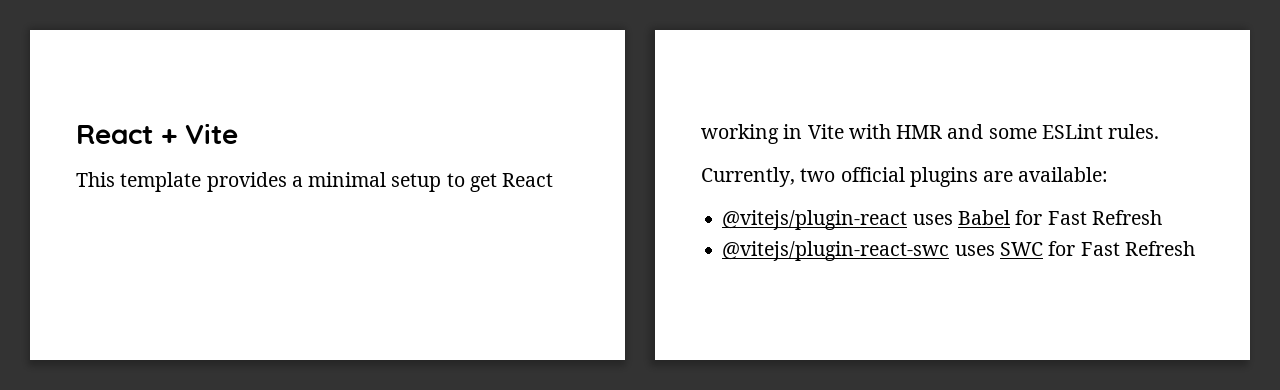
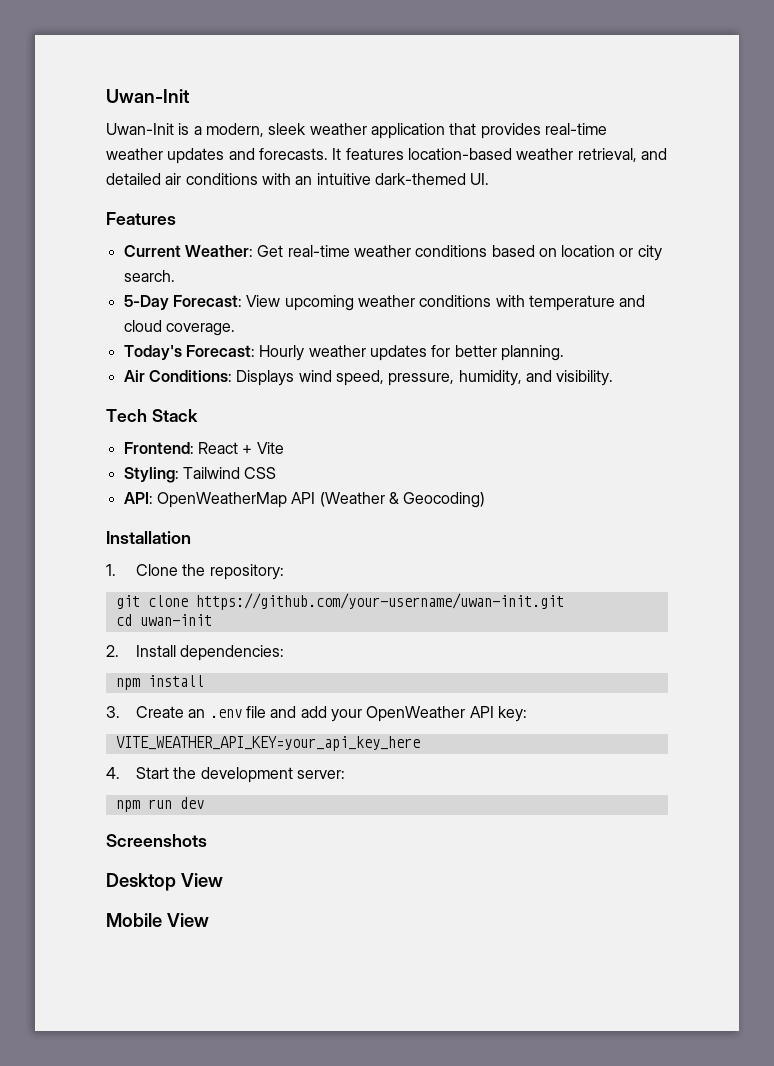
[76,123,238,144] [76,172,554,192] [701,124,1160,144] [701,167,1109,187] [722,210,1162,230] [722,241,1195,261] React + Vite // This template provides a minimal setup to get React working in Vite with HMR and some ESLint rules. // Currently, two official plugins are available: // @vitejs/plugin-react uses Babel for Fast Refresh // @vitejs/plugin-react-swc uses SWC for Fast Refresh -> [106,89,190,103] [106,123,607,139] [106,148,667,164] [106,173,490,185] [106,212,176,225] [123,245,662,261] [123,270,175,282] [123,295,646,311] [123,320,235,336] [123,345,564,361] [123,370,614,386] [106,409,198,422] [123,442,284,454] [123,467,277,483] [123,492,486,508] [106,531,191,544] [106,564,284,580] [115,593,564,610] [115,614,212,626] [106,645,285,661] [115,675,204,690] [106,706,528,722] [115,736,420,751] [106,767,346,783] [115,797,204,812] [106,834,207,847] [106,873,223,891] [106,913,209,927] Uwan-Init // Uwan-Init is a modern, sleek weather application that provides real-time weather updates and forecasts. It features location-based weather retrieval, and detailed air conditions with an intuitive dark-themed UI. // Features // Current Weather: Get real-time weather conditions based on location or city search. // 5-Day Forecast: View upcoming weather conditions with temperature and cloud coverage. // Today's Forecast: Hourly weather updates for better planning. // Air Conditions: Displays wind speed, pressure, humidity, and visibility. // Tech Stack // Frontend: React + Vite // Styling: Tailwind CSS // API: OpenWeatherMap API (Weather & Geocoding) // Installation // 1. Clone the repository: // git clone https://github.com/your-username/uwan-init.git // cd uwan-init // 2. Install dependencies: // npm install // 3. Create an .env file and add your OpenWeather API key: // VITE_WEATHER_API_KEY=your_api_key_here // 4. Start the development server: // npm run dev // Screenshots // Desktop View // Mobile View

